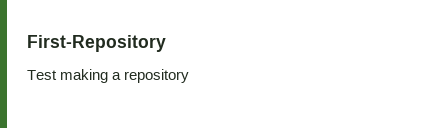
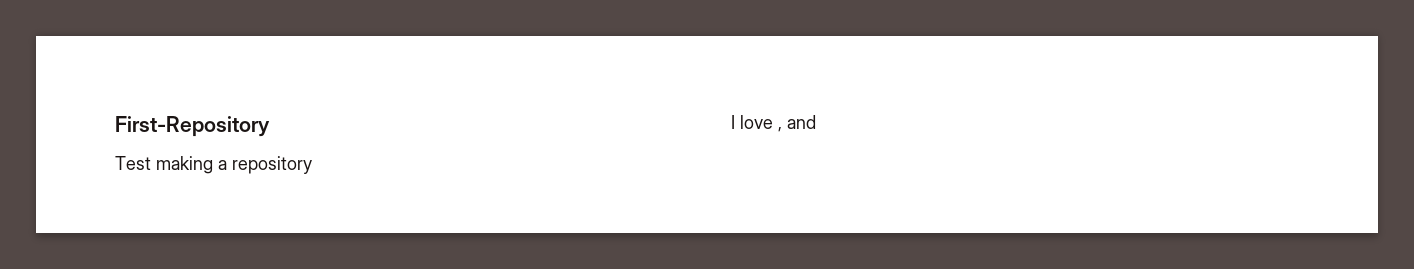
(190, 76) none -> [731,115,816,132] // I love , and

